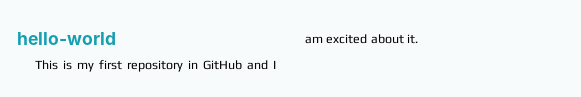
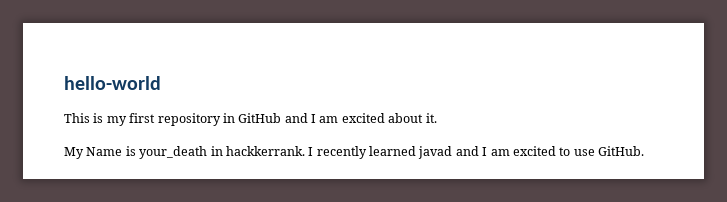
(419, 39) none -> [64,146,644,159] // My Name is your_death in hackkerrank. I recently learned javad and I am excited to use GitHub.

